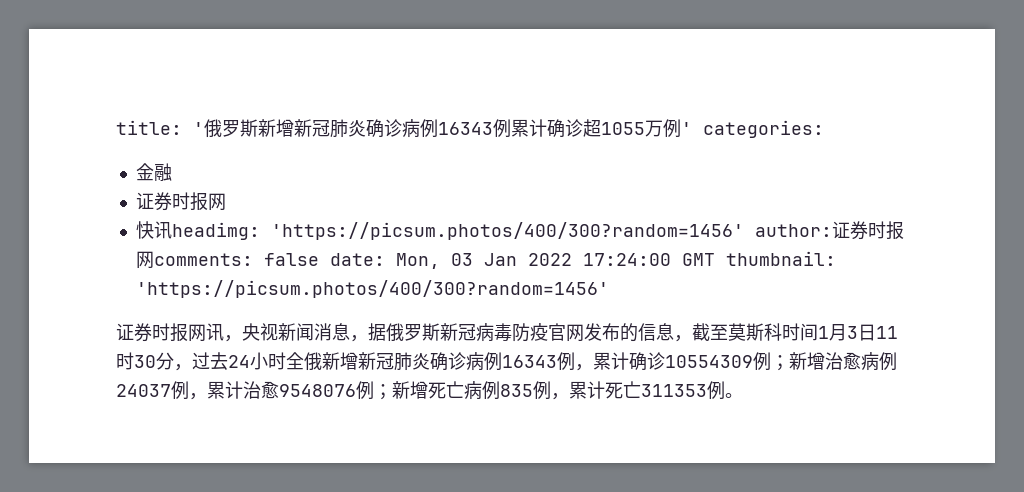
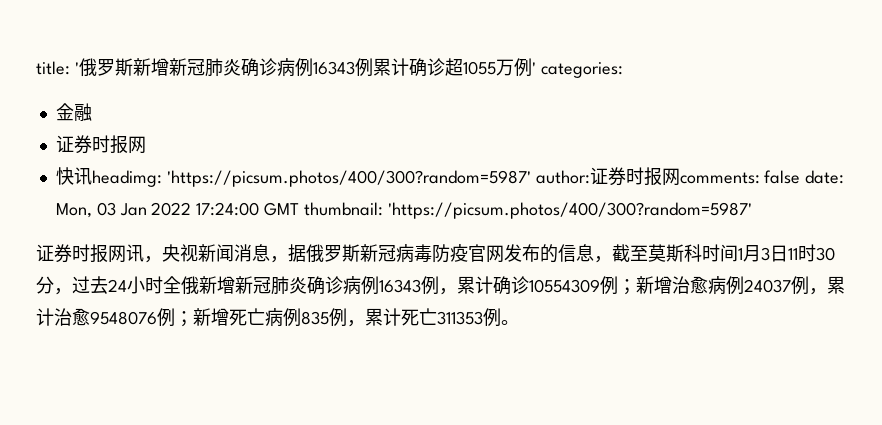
[270,222,744,240] 'https://picsum.photos/400/300?random=1456' -> [166,170,531,187] 'https://picsum.photos/400/300?random=5987'
[135,280,609,298] 'https://picsum.photos/400/300?random=1456' -> [387,202,752,219] 'https://picsum.photos/400/300?random=5987'

